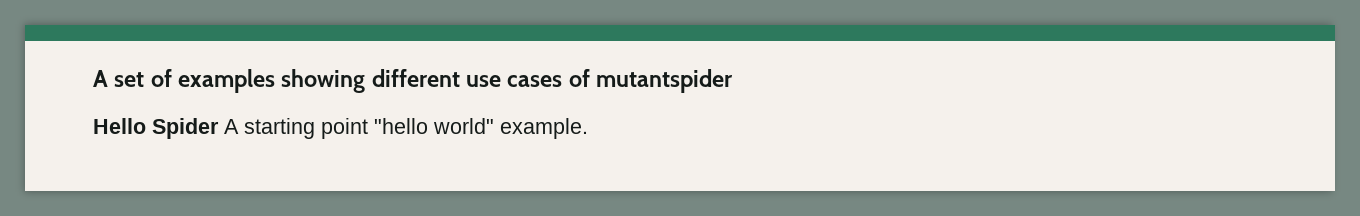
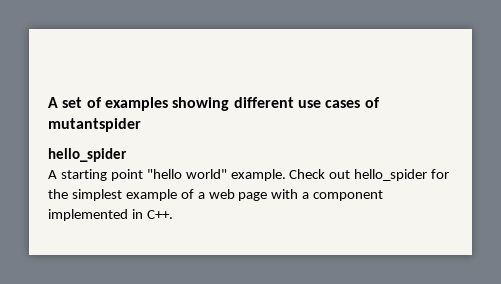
[93,118,219,139] Hello Spider -> [48,148,127,162] hello_spider //
(588, 128) none -> [289,169,450,181] [48,189,384,201] [48,209,173,221] Check out hello_spider for the simplest example of a web page with a component implemented in C++.

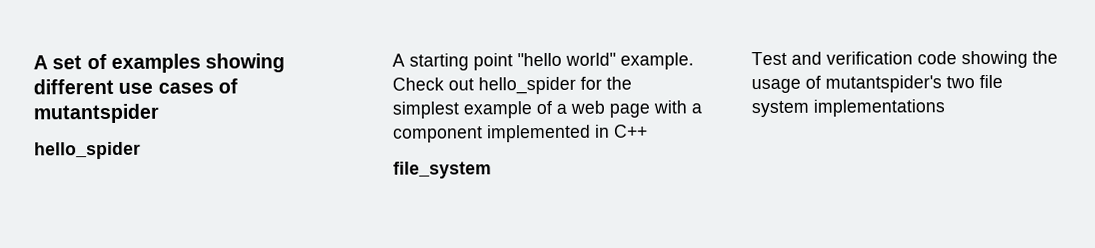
[146,210,173,219] C++. -> [614,124,648,138] [393,161,492,179] [751,50,1058,69] [751,74,1003,94] [751,99,945,118] C++ // file_system // Test and verification code showing the usage of mutantspider's two file system implementations

